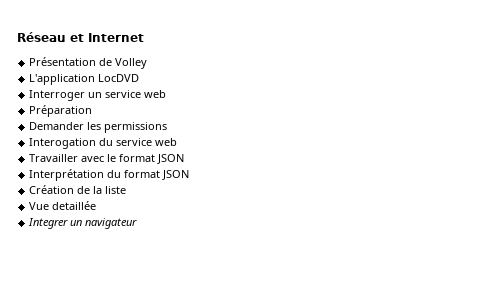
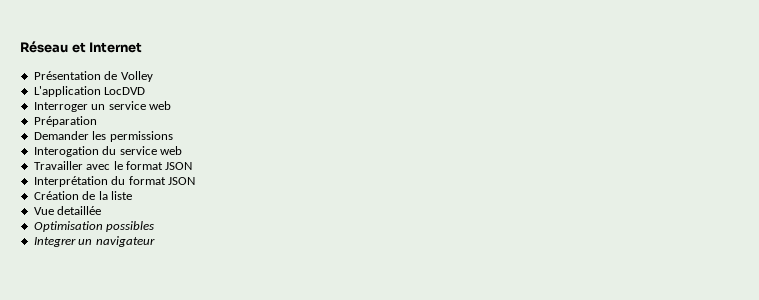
(97, 205) none -> [33,221,155,232] // Optimisation possibles

